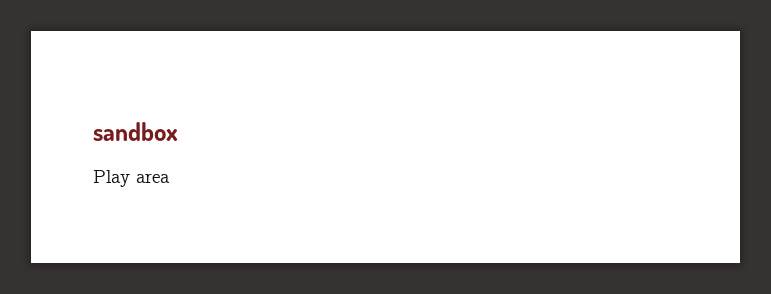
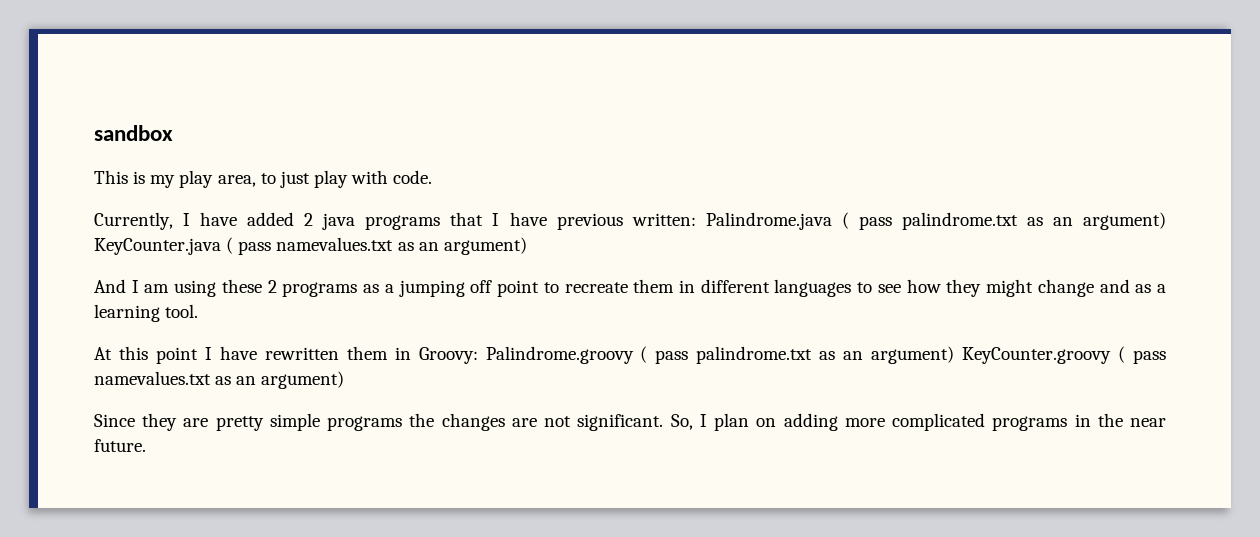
[93,170,170,187] Play area -> [94,170,433,188] [94,212,1166,230] [94,237,527,255] [94,279,1167,297] [94,304,199,322] [94,346,1166,364] [94,371,345,389] [94,413,1166,431] [94,439,146,452] This is my play area, to just play with code. // Currently, I have added 2 java programs that I have previous written: Palindrome.java ( pass palindrome.txt as an argument) KeyCounter.java ( pass namevalues.txt as an argument) // And I am using these 2 programs as a jumping off point to recreate them in different languages to see how they might change and as a learning tool. // At this point I have rewritten them in Groovy: Palindrome.groovy ( pass palindrome.txt as an argument) KeyCounter.groovy ( pass namevalues.txt as an argument) // Since they are pretty simple programs the changes are not significant. So, I plan on adding more complicated programs in the near future.

